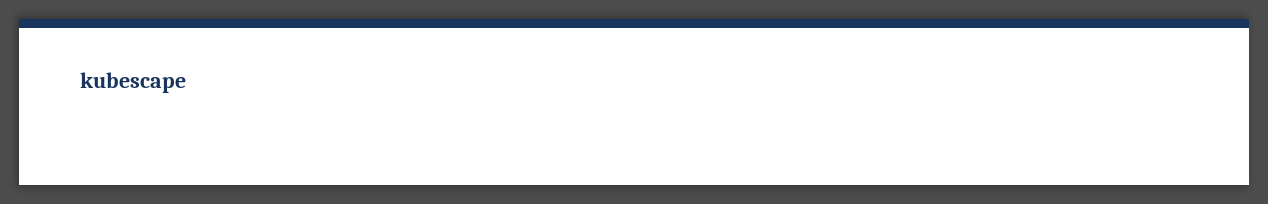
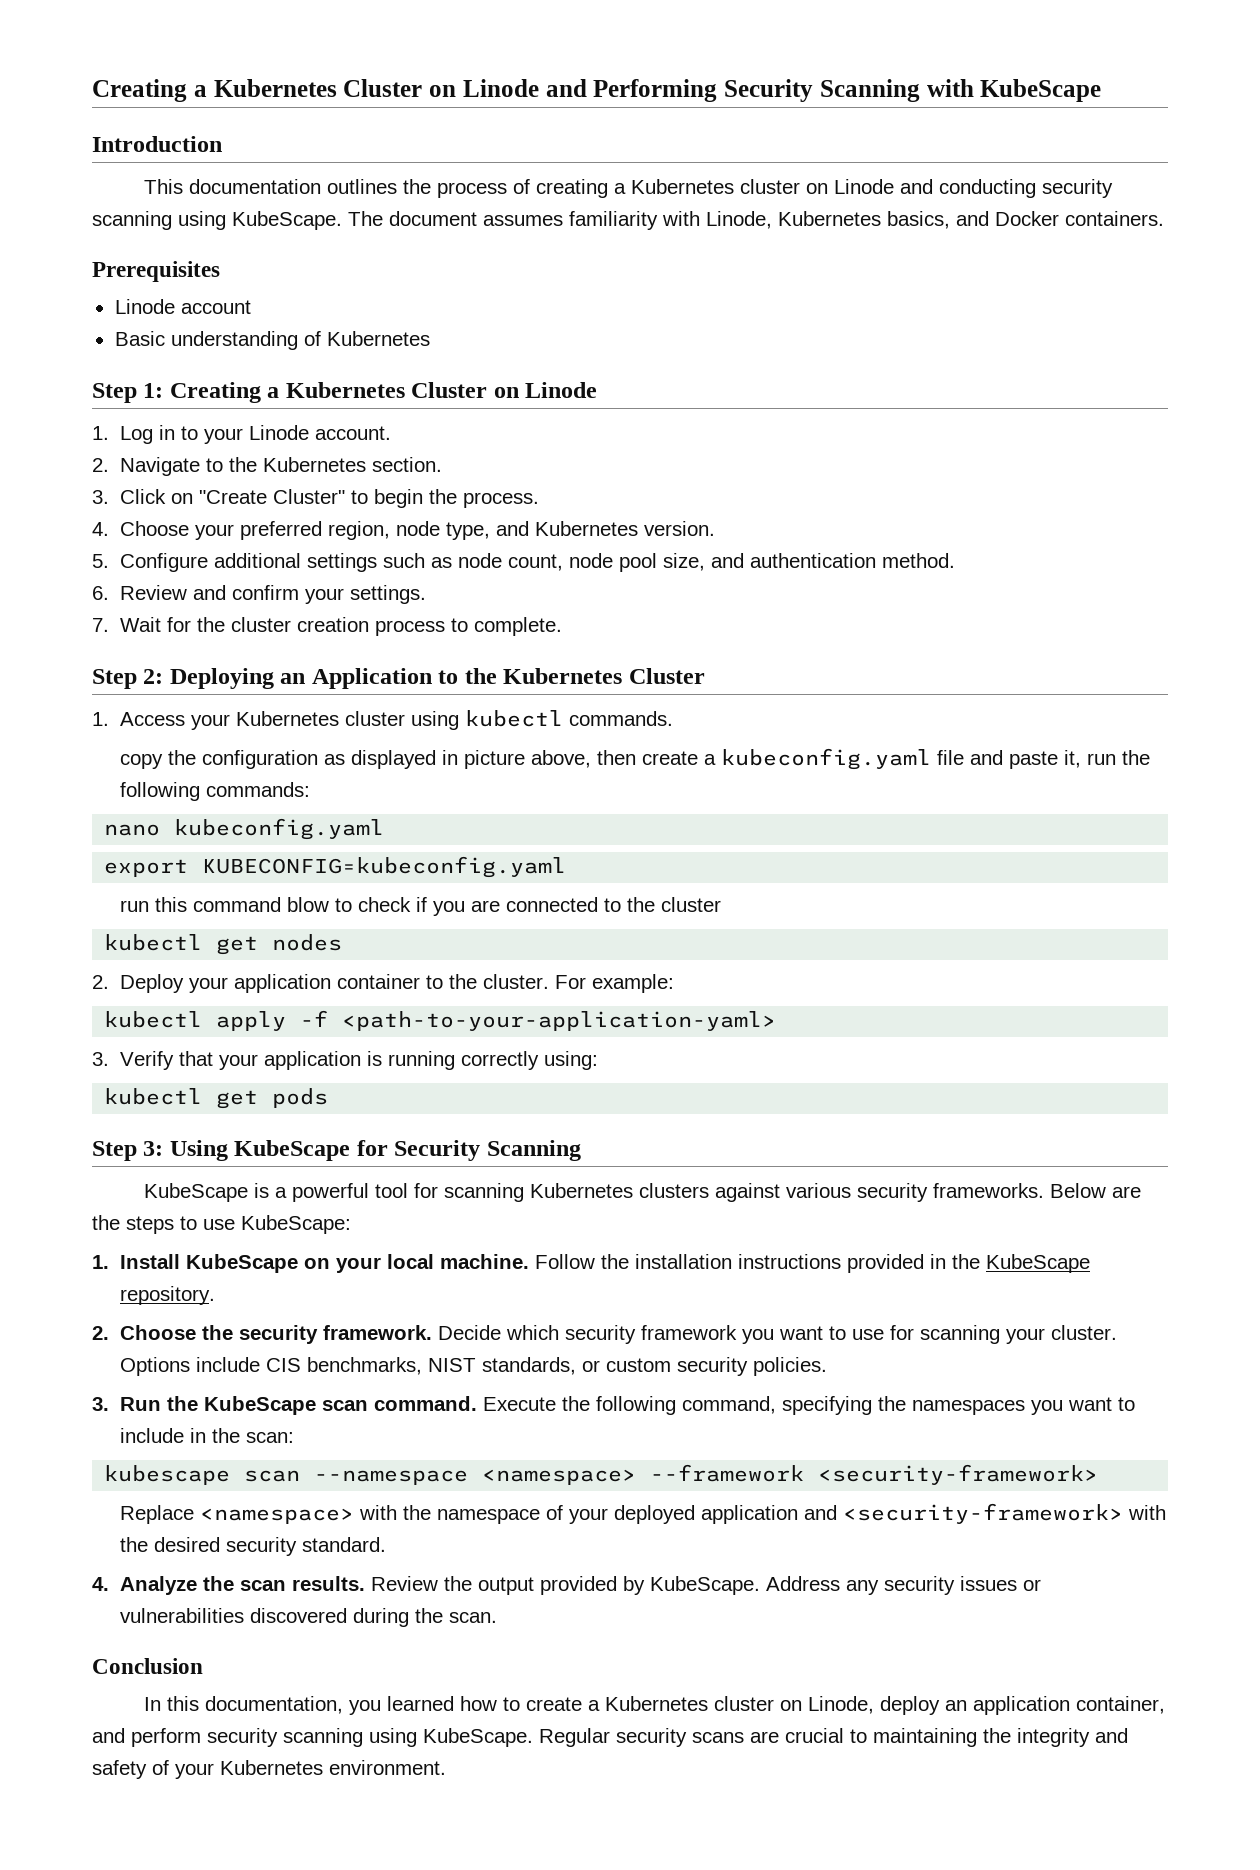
[80,72,186,93] kubescape -> [92,79,1102,102] [92,136,222,152] [144,179,1114,198] [92,211,1164,230] [92,261,220,282] [114,299,251,314] [114,331,430,350] [92,382,598,403] [92,425,392,444] [92,457,443,476] [92,489,540,508] [92,521,716,540] [92,553,956,572] [92,585,427,604] [92,617,563,636] [92,668,705,689] [92,710,674,730] [120,748,1151,770] [120,782,311,801] [104,818,385,840] [104,856,567,878] [120,897,722,916] [104,934,343,955] [92,974,675,993] [104,1010,777,1031] [92,1051,599,1070] [104,1088,329,1109] [92,1140,581,1161] [144,1183,1142,1202] [92,1215,351,1234] [92,1254,1091,1273] [120,1286,216,1305] [92,1325,1118,1344] [120,1357,828,1376] [92,1396,1136,1415] [120,1428,295,1443] [104,1464,1099,1485] [120,1503,1167,1524] [120,1537,387,1556] [92,1576,1042,1595] [120,1608,498,1627] [92,1658,203,1674] [144,1696,1166,1715] [92,1728,1128,1747] [92,1760,446,1779] Creating a Kubernetes Cluster on Linode and Performing Security Scanning with KubeScape // Introduction // This documentation outlines the process of creating a Kubernetes cluster on Linode and conducting security scanning using KubeScape. The document assumes familiarity with Linode, Kubernetes basics, and Docker containers. // Prerequisites // Linode account // Basic understanding of Kubernetes // Step 1: Creating a Kubernetes Cluster on Linode // 1. Log in to your Linode account. // 2. Navigate to the Kubernetes section. // 3. Click on "Create Cluster" to begin the process. // 4. Choose your preferred region, node type, and Kubernetes version. // 5. Configure additional settings such as node count, node pool size, and authentication method. // 6. Review and confirm your settings. // 7. Wait for the cluster creation process to complete. // Step 2: Deploying an Application to the Kubernetes Cluster // 1. Access your Kubernetes cluster using kubectl commands. // copy the configuration as displayed in picture above, then create a kubeconfig.yaml file and paste it, run the following commands: // nano kubeconfig.yaml // export KUBECONFIG=kubeconfig.yaml // run this command blow to check if you are connected to the cluster // kubectl get nodes // 2. Deploy your application container to the cluster. For example: // kubectl apply -f <path-to-your-application-yaml> // 3. Verify that your application is running correctly using: // kubectl get pods // Step 3: Using KubeScape for Security Scanning // KubeScape is a powerful tool for scanning Kubernetes clusters against various security frameworks. Below are the steps to use KubeScape: // 1. Install KubeScape on your local machine. Follow the installation instructions provided in the KubeScape repository. // 2. Choose the security framework. Decide which security framework you want to use for scanning your cluster. Options include CIS benchmarks, NIST standards, or custom security policies. // 3. Run the KubeScape scan command. Execute the following command, specifying the namespaces you want to include in the scan: // kubescape scan --namespace <namespace> --framework <security-framework> // Replace <namespace> with the namespace of your deployed application and <security-framework> with the desired security standard. // 4. Analyze the scan results. Review the output provided by KubeScape. Address any security issues or vulnerabilities discovered during the scan. // Conclusion // In this documentation, you learned how to create a Kubernetes cluster on Linode, deploy an application container, and perform security scanning using KubeScape. Regular security scans are crucial to maintaining the integrity and safety of your Kubernetes environment.

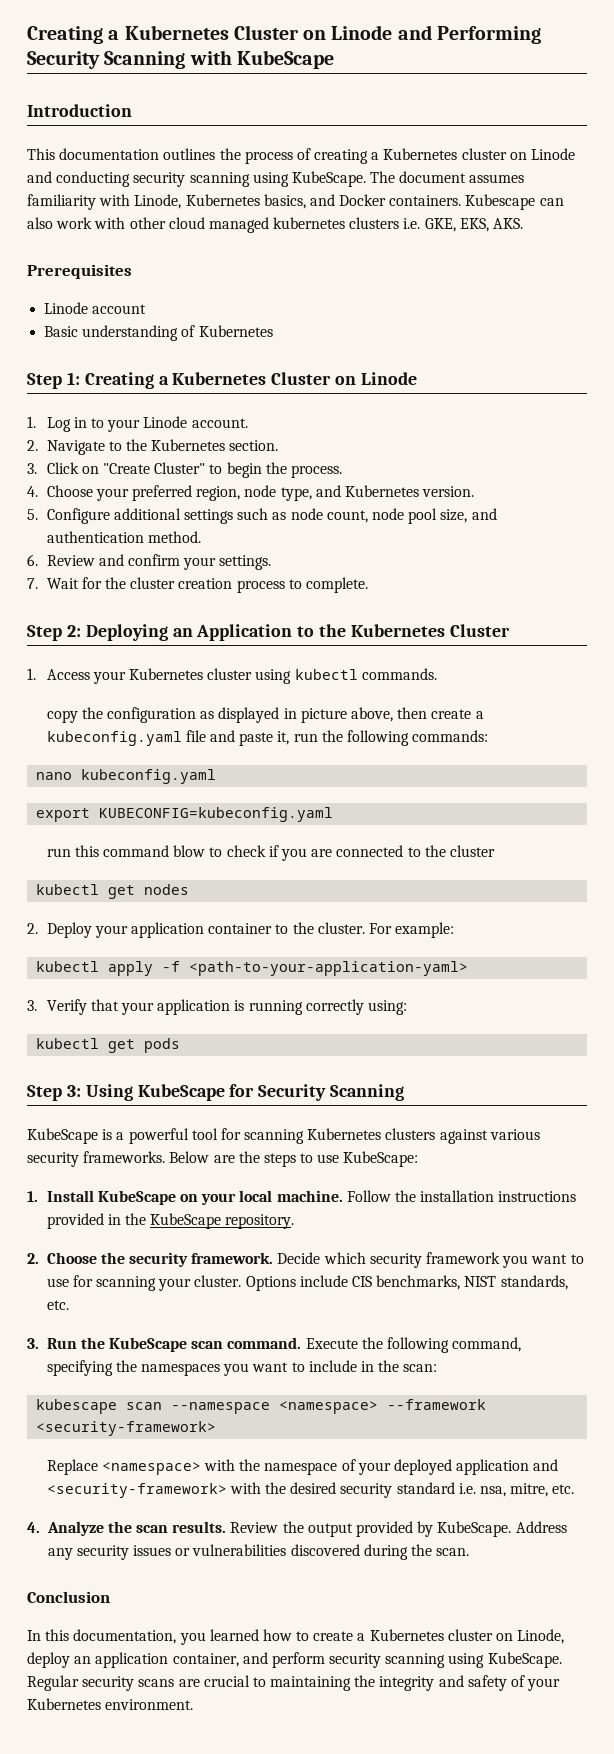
(1164, 218) none -> [465,194,564,210] [27,217,524,233] Kubescape can also work with other cloud managed kubernetes clusters i.e. GKE, EKS, AKS.
[582,1357,828,1376] or custom security policies. -> [46,1300,69,1310] etc.
[302,1537,387,1552] standard. -> [396,1482,575,1497] standard i.e. nsa, mitre, etc.

